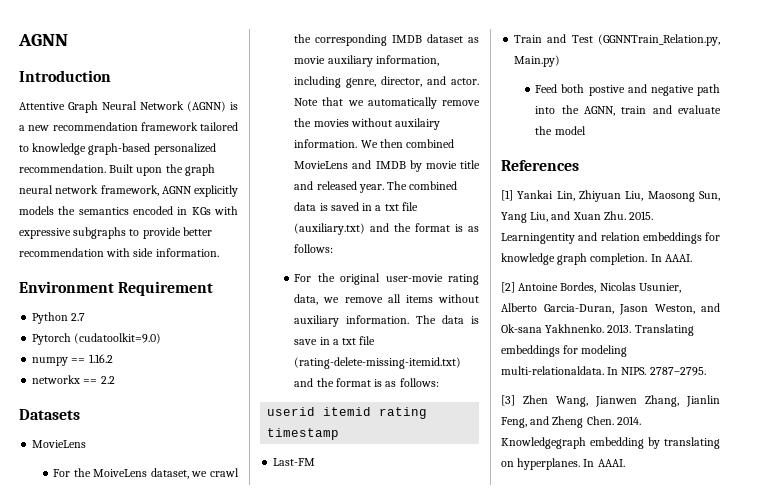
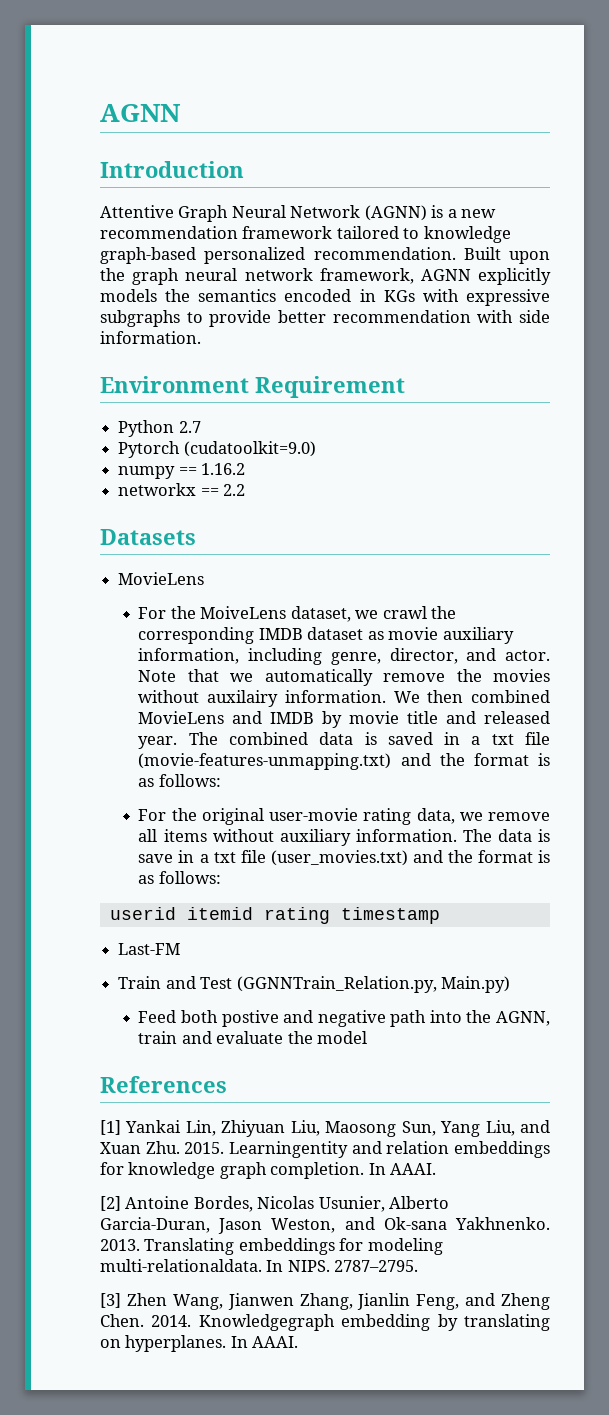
[294,223,366,235] (auxiliary.txt) -> [138,753,392,770] (movie-features-unmapping.txt)
[294,357,462,369] (rating-delete-missing-itemid.txt) -> [270,850,408,866] (user_movies.txt)

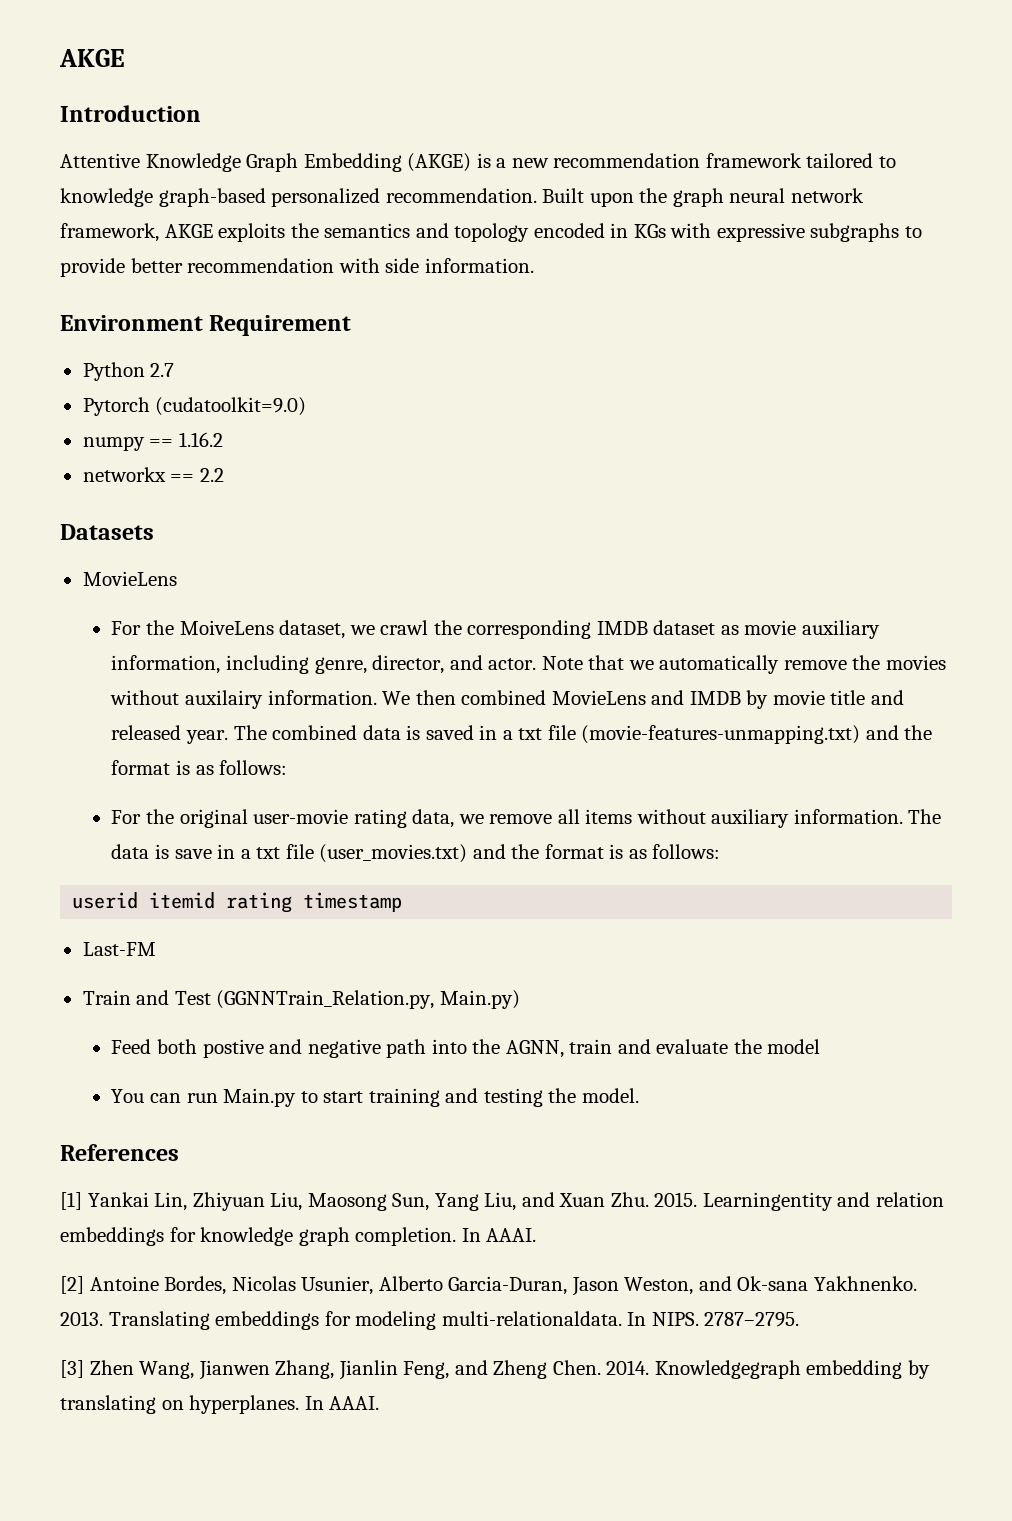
[100,104,181,122] AGNN -> [59,49,125,67] AKGE
[178,205,427,222] Graph Neural Network (AGNN) -> [145,153,472,172] Knowledge Graph Embedding (AKGE)
[420,268,551,285] [100,289,277,302] AGNN explicitly models the semantics -> [164,223,530,242] AKGE exploits the semantics and topology
(368, 1037) none -> [111,1088,639,1107] // You can run Main.py to start training and testing the model.

